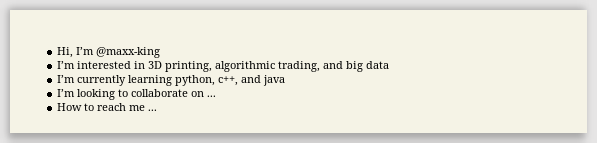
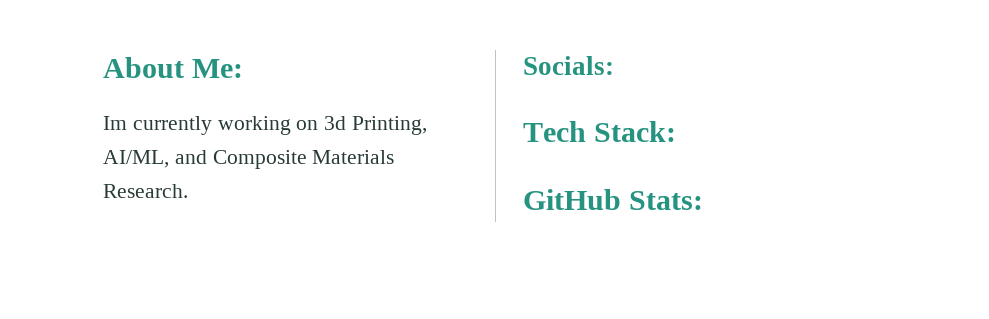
[57,47,161,58] [57,61,390,72] [57,75,286,86] [57,89,217,100] [57,103,158,111] Hi, I’m @maxx-king // I’m interested in 3D printing, algorithmic trading, and big data // I’m currently learning python, c++, and java // I’m looking to collaborate on ... // How to reach me ... -> [103,57,244,78] [103,116,428,135] [103,150,395,169] [103,184,188,198] [523,56,614,75] [523,121,677,142] [523,189,704,210] About Me: // Im currently working on 3d Printing, AI/ML, and Composite Materials Research. // Socials: // Tech Stack: // GitHub Stats:

